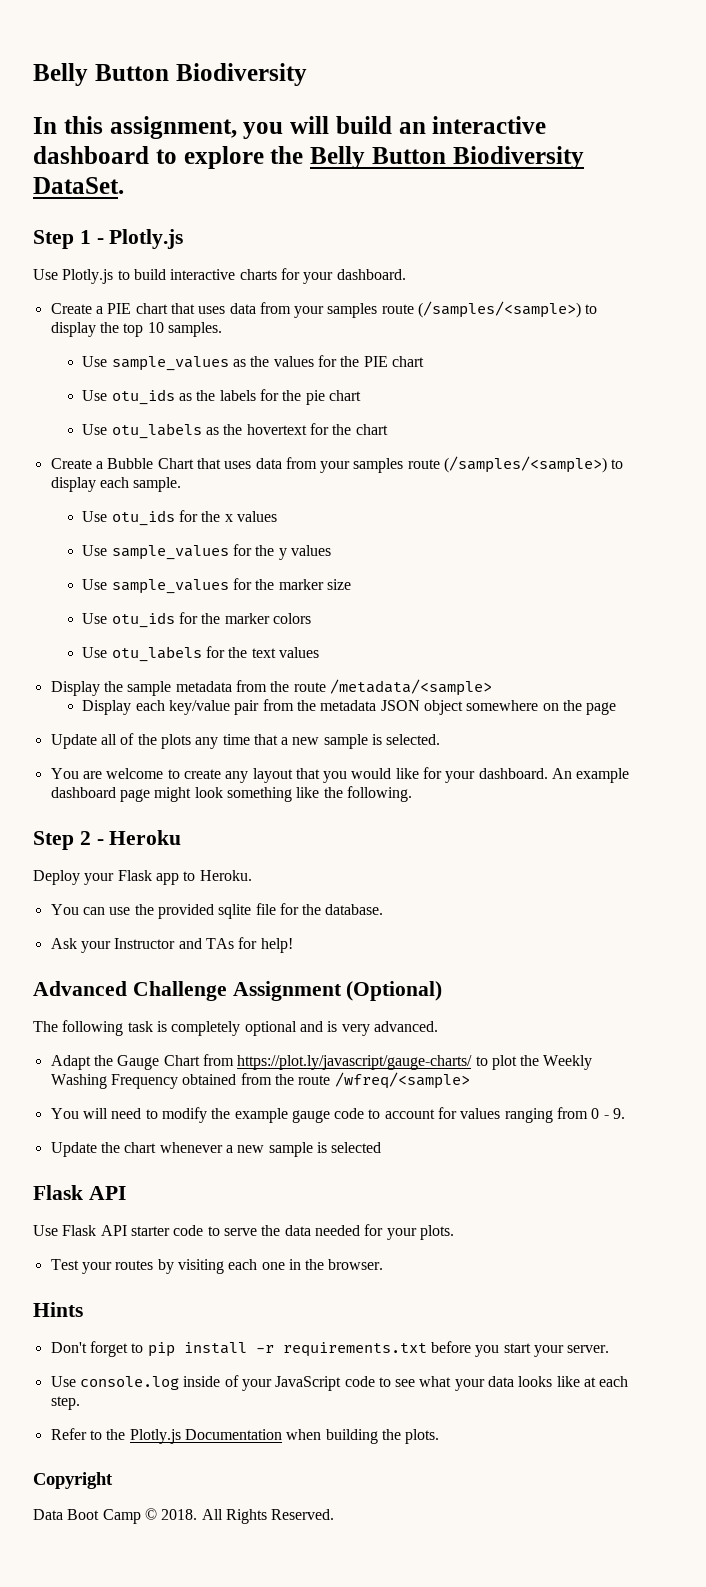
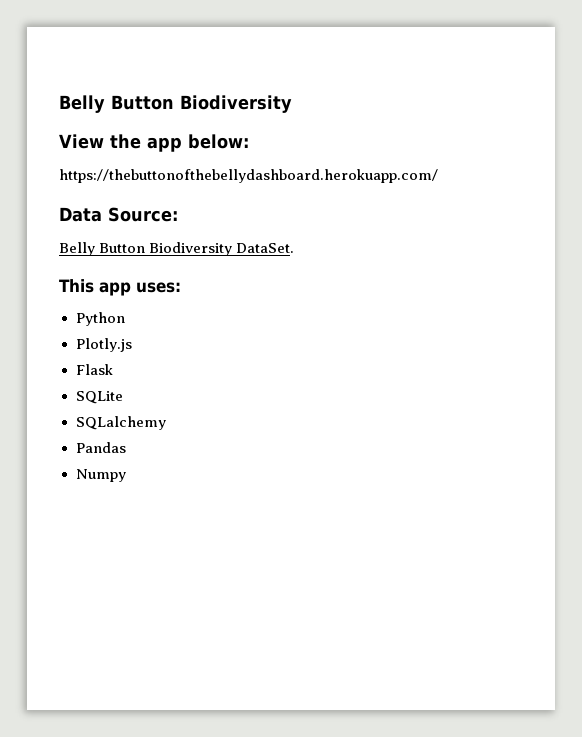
[33,116,547,139] [33,146,584,169] [33,177,124,194] [33,229,184,249] [33,268,406,284] [50,301,598,318] [50,322,222,337] [82,355,424,371] [82,389,361,405] [82,423,388,439] [50,456,624,473] [50,477,182,492] [82,510,277,526] [82,544,331,560] [82,578,351,594] [82,612,311,628] [82,646,319,662] [50,679,492,696] [82,699,617,715] [50,733,441,749] [50,767,630,783] [50,786,412,802] [33,830,182,850] [33,870,252,885] [50,903,384,919] [50,937,293,953] [33,981,443,1001] [33,1020,438,1036] [50,1054,593,1070] [50,1072,470,1089] [50,1107,626,1123] [50,1142,382,1157] [33,1185,126,1200] [33,1224,454,1240] [50,1259,384,1274] [33,1302,83,1317] [50,1341,610,1357] [50,1375,629,1391] [50,1396,80,1410] [50,1428,440,1444] [33,1472,113,1489] [33,1508,335,1524] In this assignment, you will build an interactive dashboard to explore the Belly Button Biodiversity DataSet. // Step 1 - Plotly.js // Use Plotly.js to build interactive charts for your dashboard. // Create a PIE chart that uses data from your samples route (/samples/<sample>) to display the top 10 samples. // Use sample_values as the values for the PIE chart // Use otu_ids as the labels for the pie chart // Use otu_labels as the hovertext for the chart // Create a Bubble Chart that uses data from your samples route (/samples/<sample>) to display each sample. // Use otu_ids for the x values // Use sample_values for the y values // Use sample_values for the marker size // Use otu_ids for the marker colors // Use otu_labels for the text values // Display the sample metadata from the route /metadata/<sample> // Display each key/value pair from the metadata JSON object somewhere on the page // Update all of the plots any time that a new sample is selected. // You are welcome to create any layout that you would like for your dashboard. An example dashboard page might look something like the following. // Step 2 - Heroku // Deploy your Flask app to Heroku. // You can use the provided sqlite file for the database. // Ask your Instructor and TAs for help! // Advanced Challenge Assignment (Optional) // The following task is completely optional and is very advanced. // Adapt the Gauge Chart from https://plot.ly/javascript/gauge-charts/ to plot the Weekly Washing Frequency obtained from the route /wfreq/<sample> // You will need to modify the example gauge code to account for values ranging from 0 - 9. // Update the chart whenever a new sample is selected // Flask API // Use Flask API starter code to serve the data needed for your plots. // Test your routes by visiting each one in the browser. // Hints // Don't forget to pip install -r requirements.txt before you start your server. // Use console.log inside of your JavaScript code to see what your data looks like at each step. // Refer to the Plotly.js Documentation when building the plots. // Copyright // Data Boot Camp © 2018. All Rights Reserved. -> [59,134,249,152] [59,169,438,183] [59,207,178,222] [59,242,295,256] [59,279,181,296] [75,312,125,326] [75,338,132,352] [75,364,113,375] [75,391,123,404] [75,416,166,430] [75,442,126,453] [75,469,126,482] View the app below: // https://thebuttonofthebellydashboard.herokuapp.com/ // Data Source: // Belly Button Biodiversity DataSet. // This app uses: // Python // Plotly.js // Flask // SQLite // SQLalchemy // Pandas // Numpy

